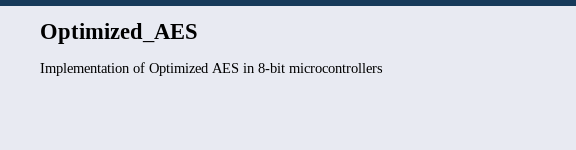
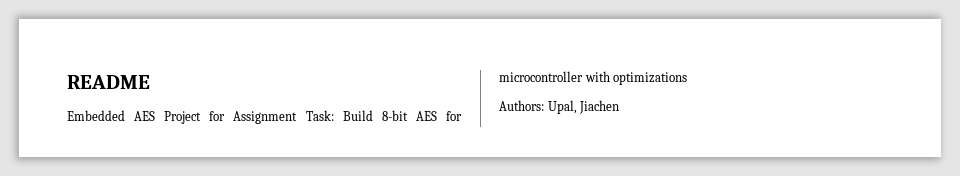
[40,23,198,44] [40,62,383,76] Optimized_AES // Implementation of Optimized AES in 8-bit microcontrollers -> [67,75,150,89] [67,110,462,124] [499,71,688,85] [499,100,620,114] README // Embedded AES Project for Assignment Task: Build 8-bit AES for microcontroller with optimizations // Authors: Upal, Jiachen

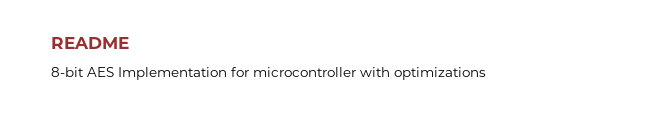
[67,110,373,124] Embedded AES Project for Assignment Task: Build -> (129, 43) none
(437, 116) none -> [118,67,227,80] Implementation
[499,100,620,114] // Authors: Upal, Jiachen -> (486, 73) none

